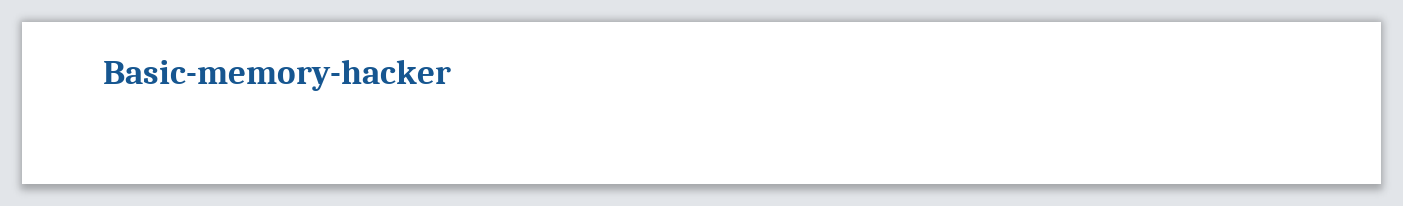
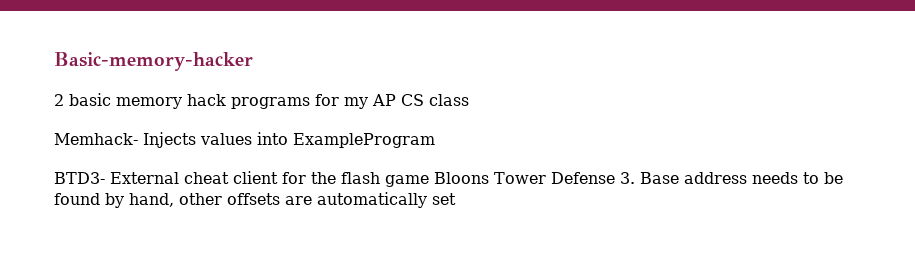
(451, 75) none -> [54,93,469,109] [54,132,435,148] [54,171,843,187] [54,192,456,208] // 2 basic memory hack programs for my AP CS class // Memhack- Injects values into ExampleProgram // BTD3- External cheat client for the flash game Bloons Tower Defense 3. Base address needs to be found by hand, other offsets are automatically set

